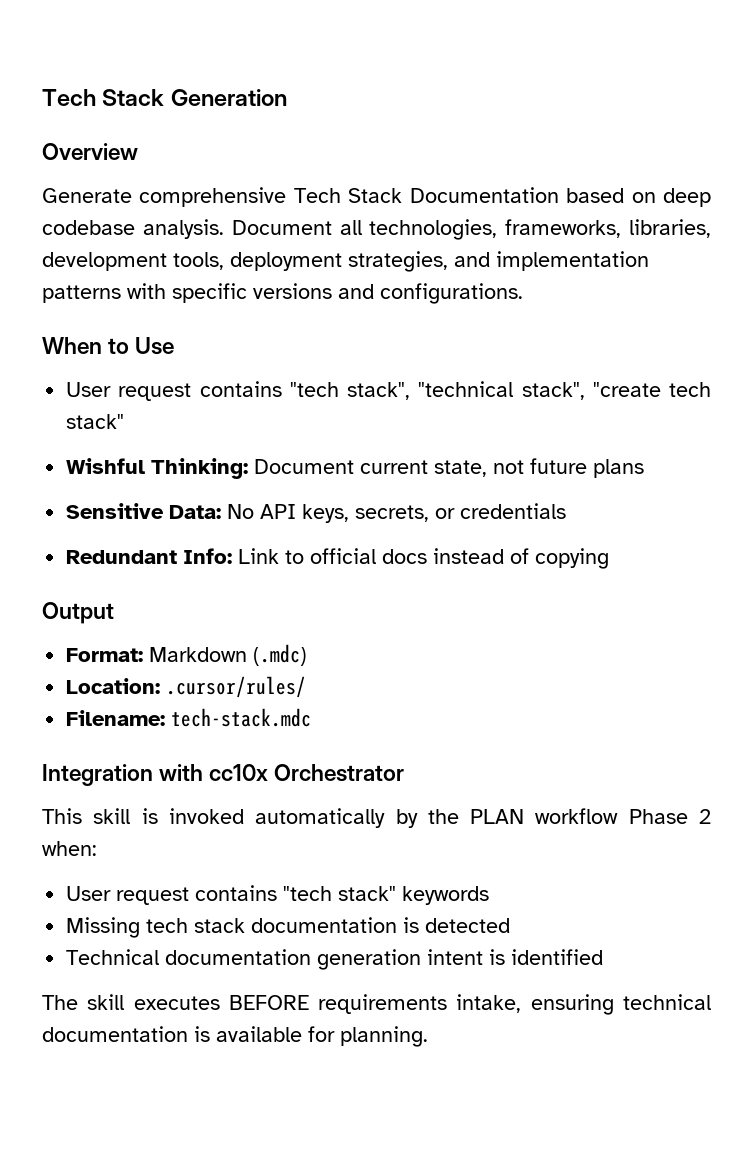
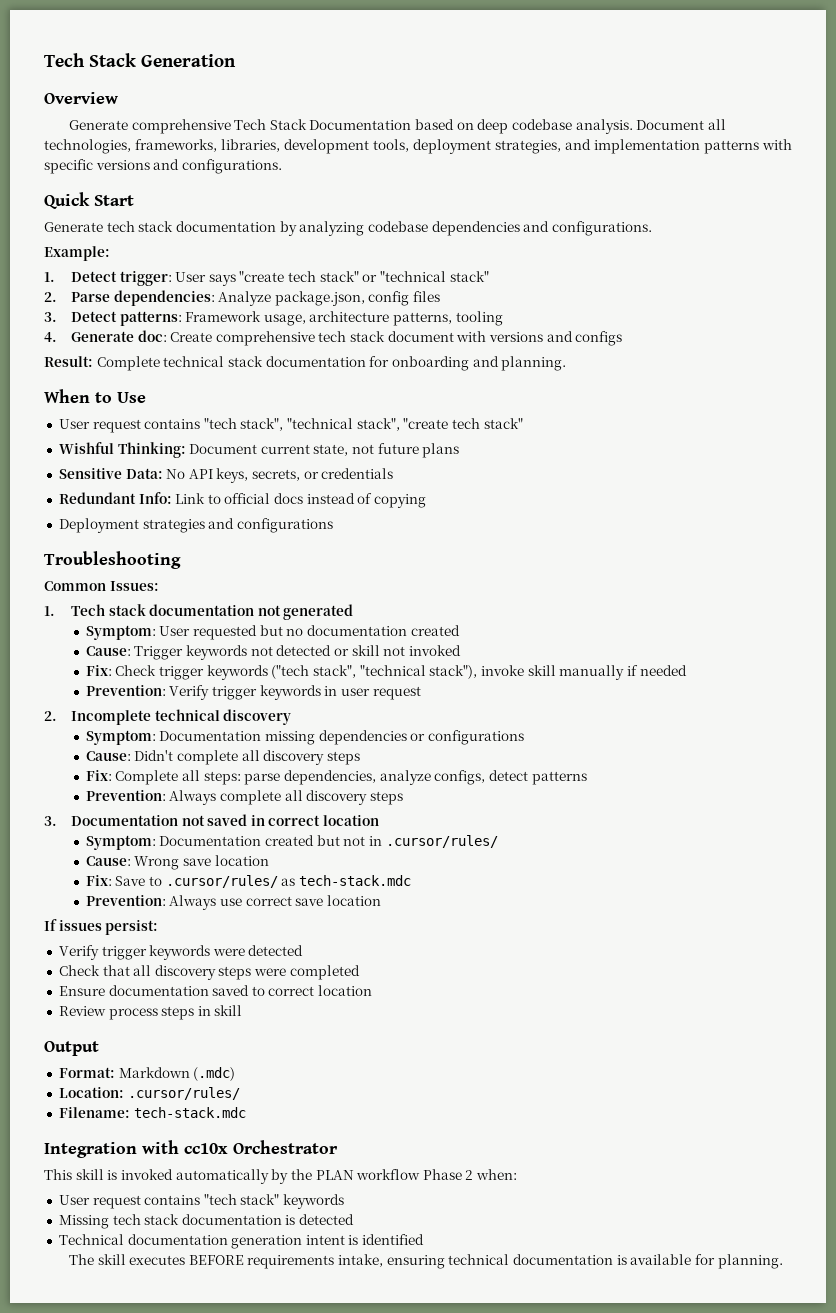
(523, 293) none -> [44,192,134,209] [44,221,652,236] [44,246,110,261] [44,271,489,286] [44,290,441,306] [44,311,503,326] [44,330,623,346] [44,356,567,371] // Quick Start // Generate tech stack documentation by analyzing codebase dependencies and configurations. // Example: // 1. Detect trigger: User says "create tech stack" or "technical stack" // 2. Parse dependencies: Analyze package.json, config files // 3. Detect patterns: Framework usage, architecture patterns, tooling // 4. Generate doc: Create comprehensive tech stack document with versions and configs // Result: Complete technical stack documentation for onboarding and planning.
(610, 558) none -> [58,518,333,533] [44,551,181,569] [44,581,159,591] [44,604,354,620] [85,625,460,640] [85,645,461,660] [85,665,687,680] [85,685,421,700] [44,709,292,725] [85,730,524,745] [85,750,360,765] [85,770,587,785] [85,790,403,805] [44,814,380,826] [85,835,498,850] [85,855,269,870] [85,875,411,888] [85,895,381,910] [44,919,159,935] [58,945,304,960] [58,965,360,980] [58,985,373,996] [58,1005,243,1020] // Deployment strategies and configurations // Troubleshooting // Common Issues: // 1. Tech stack documentation not generated // Symptom: User requested but no documentation created // Cause: Trigger keywords not detected or skill not invoked // Fix: Check trigger keywords ("tech stack", "technical stack"), invoke skill manually if needed // Prevention: Verify trigger keywords in user request // 2. Incomplete technical discovery // Symptom: Documentation missing dependencies or configurations // Cause: Didn't complete all discovery steps // Fix: Complete all steps: parse dependencies, analyze configs, detect patterns // Prevention: Always complete all discovery steps // 3. Documentation not saved in correct location // Symptom: Documentation created but not in .cursor/rules/ // Cause: Wrong save location // Fix: Save to .cursor/rules/ as tech-stack.mdc // Prevention: Always use correct save location // If issues persist: // Verify trigger keywords were detected // Check that all discovery steps were completed // Ensure documentation saved to correct location // Review process steps in skill

